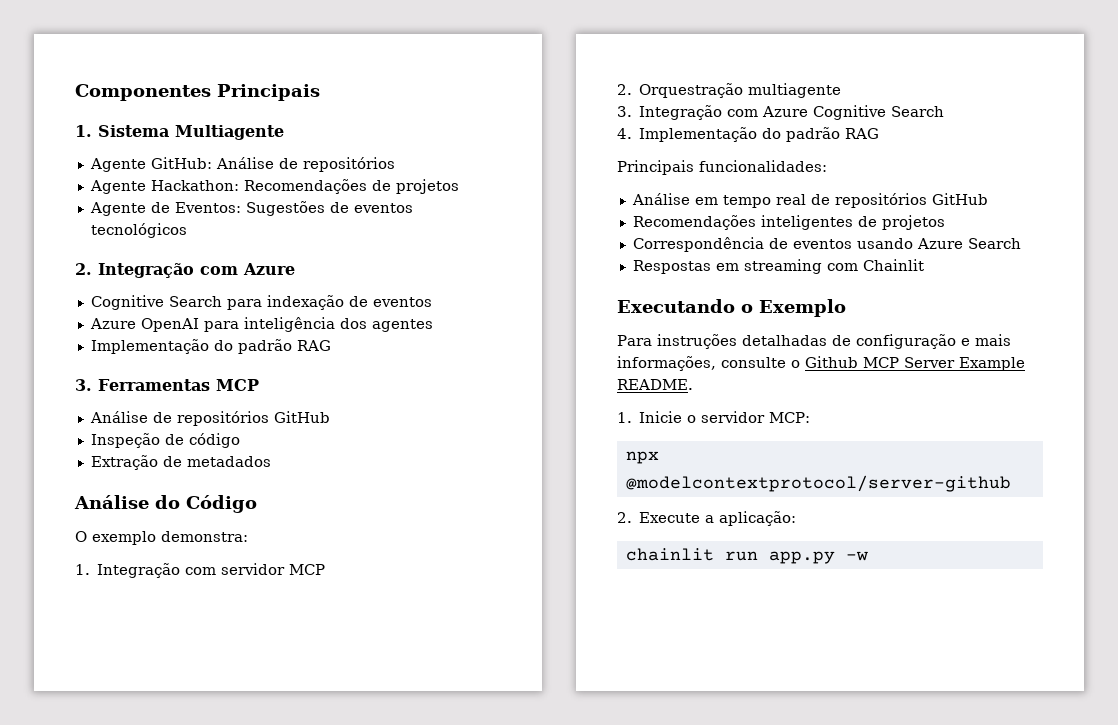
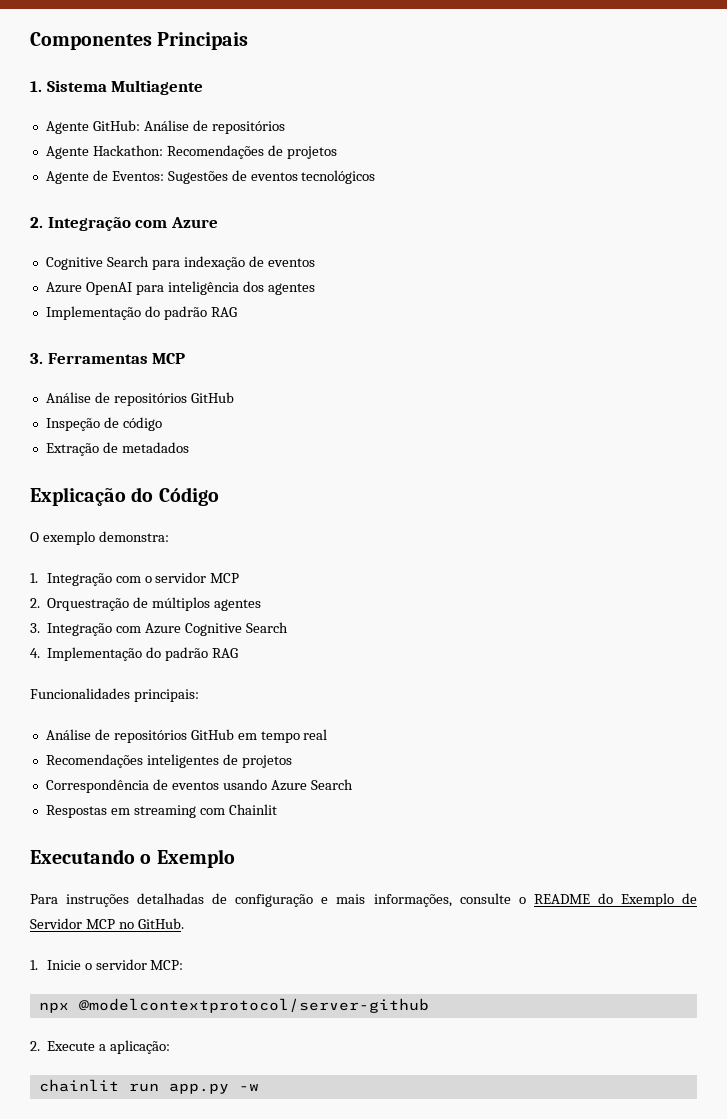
[74,495,149,509] Análise -> [30,487,126,506] Explicação
(217, 571) none -> [144,576,152,583] o
[748,83,842,98] multiagente -> [133,597,261,611] de múltiplos agentes
[617,160,827,175] [631,193,690,205] Principais funcionalidades: // Análise -> [30,688,199,702] [45,729,234,743] Funcionalidades principais: // Análise de repositórios GitHub
[810,193,988,208] de repositórios GitHub -> (328, 734) none
[805,356,1025,371] [617,379,693,390] Github MCP Server Example README. -> [533,893,698,907] [30,918,184,929] README do Exemplo de Servidor MCP no GitHub.

